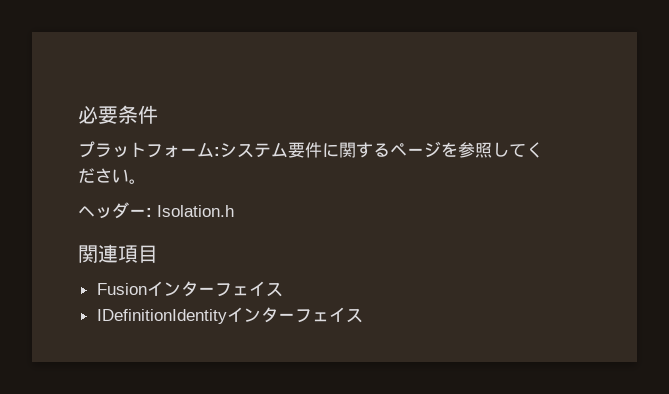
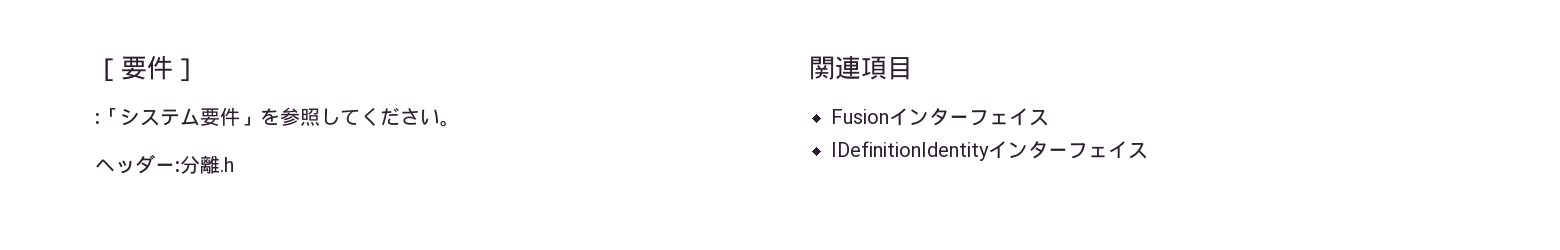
[78,105,158,124] [78,141,441,158] 必要条件 // プラットフォーム:システム要件に関するページ -> [95,55,199,82] [95,107,260,126] ［要件］ // :「システム要件」
[157,205,234,217] Isolation.h -> [180,155,234,174] 分離.h

